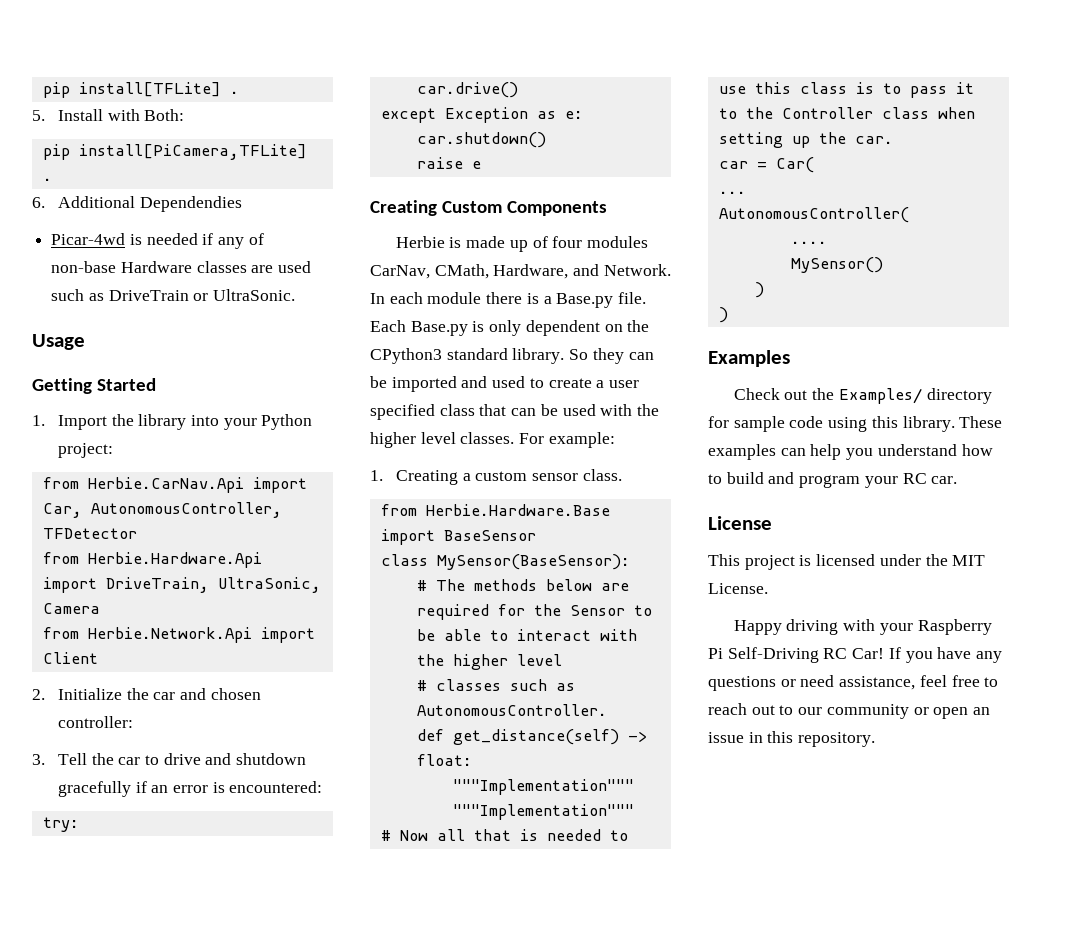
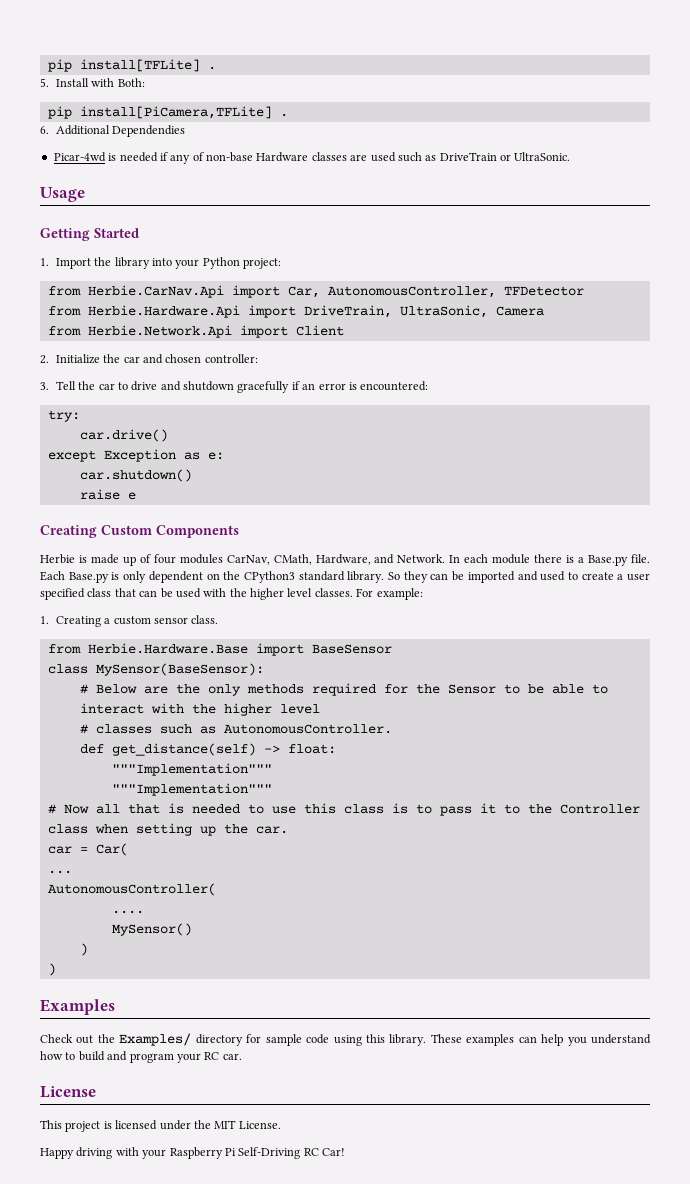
[435,579,629,591] The methods below are -> [95,684,304,696] Below are the only methods
[888,647,1003,663] [708,675,999,691] [708,703,991,719] [708,731,876,747] If you have any questions or need assistance, feel free to reach out to our community or open an issue in this repository. -> (345, 1152) none

